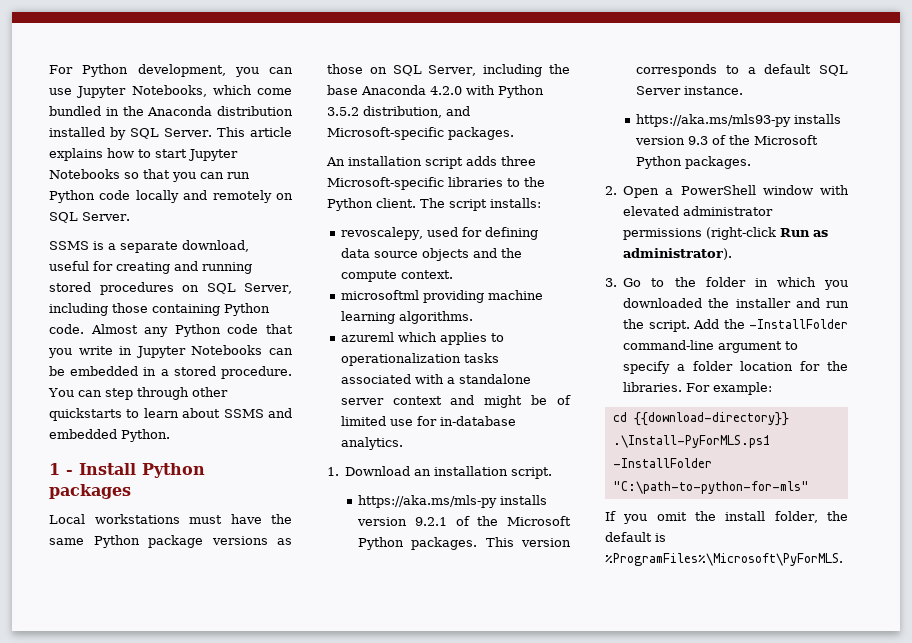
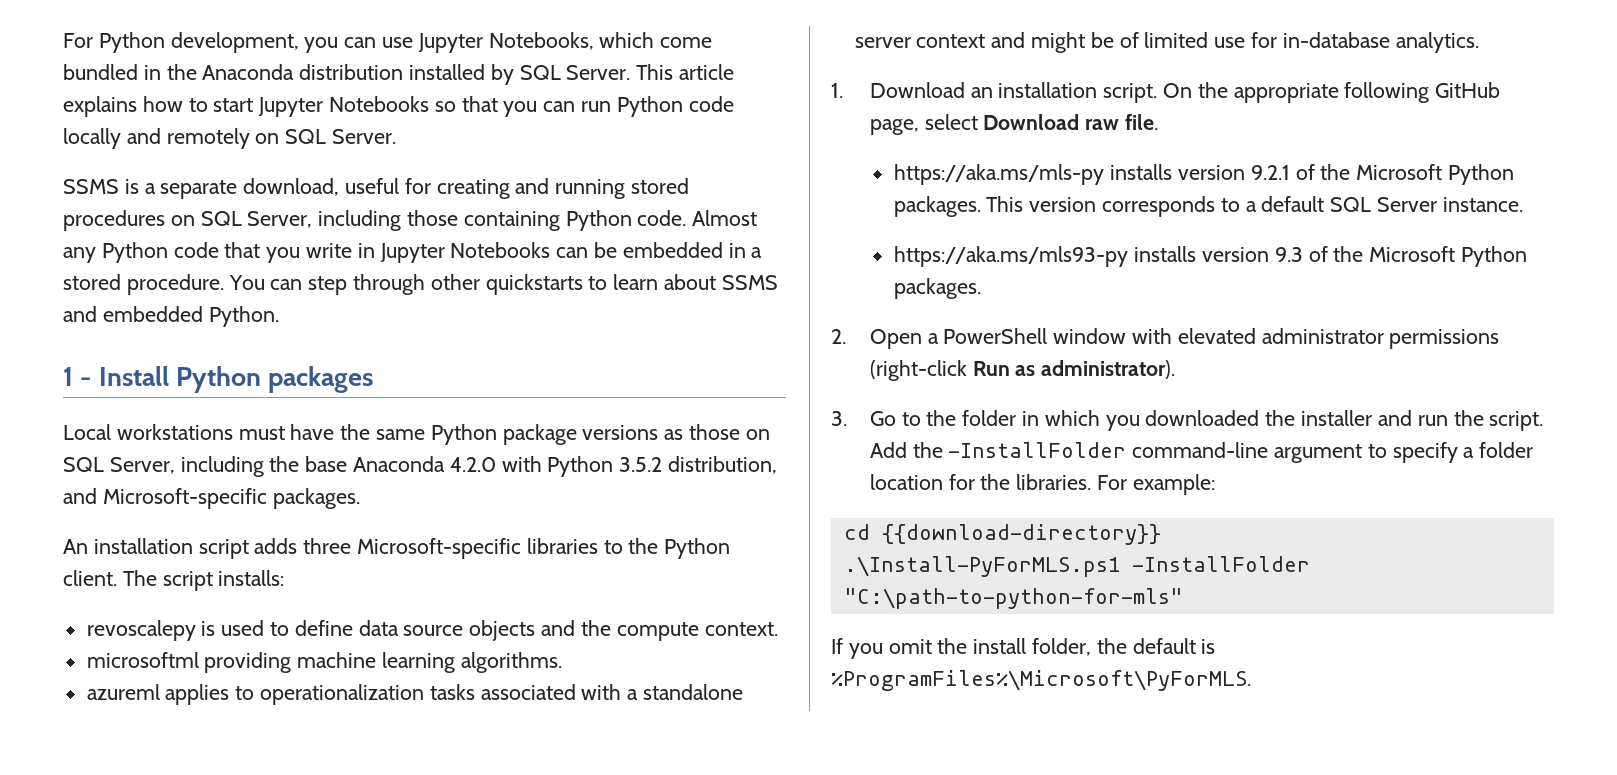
[340,227,538,240] revoscalepy, used for defining -> [86,620,353,641] revoscalepy is used to define
[397,332,437,342] which -> (160, 692) none
(553, 473) none -> [1163,82,1501,103] [869,114,1159,135] On the appropriate following GitHub page, select Download raw file.

